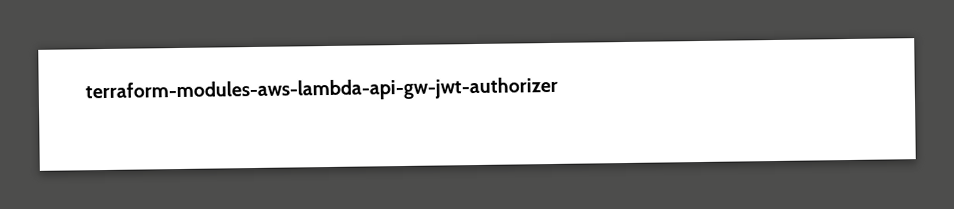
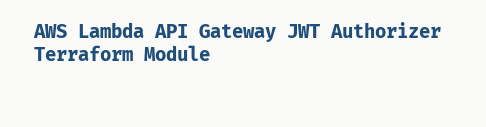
[85,76,558,104] terraform-modules-aws-lambda-api-gw-jwt-authorizer -> [33,22,441,42] [34,45,210,61] AWS Lambda API Gateway JWT Authorizer Terraform Module

